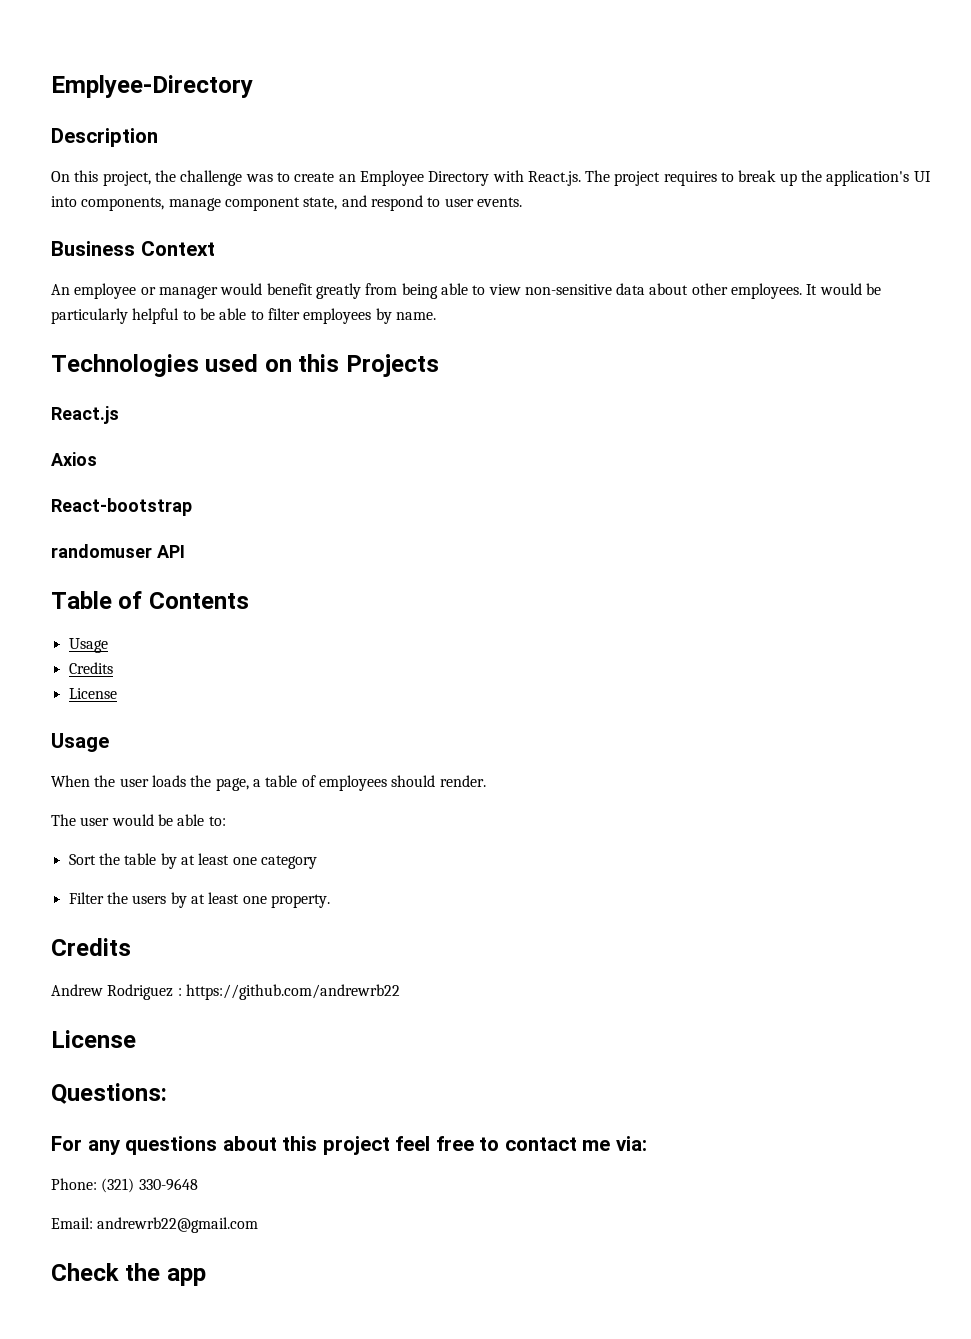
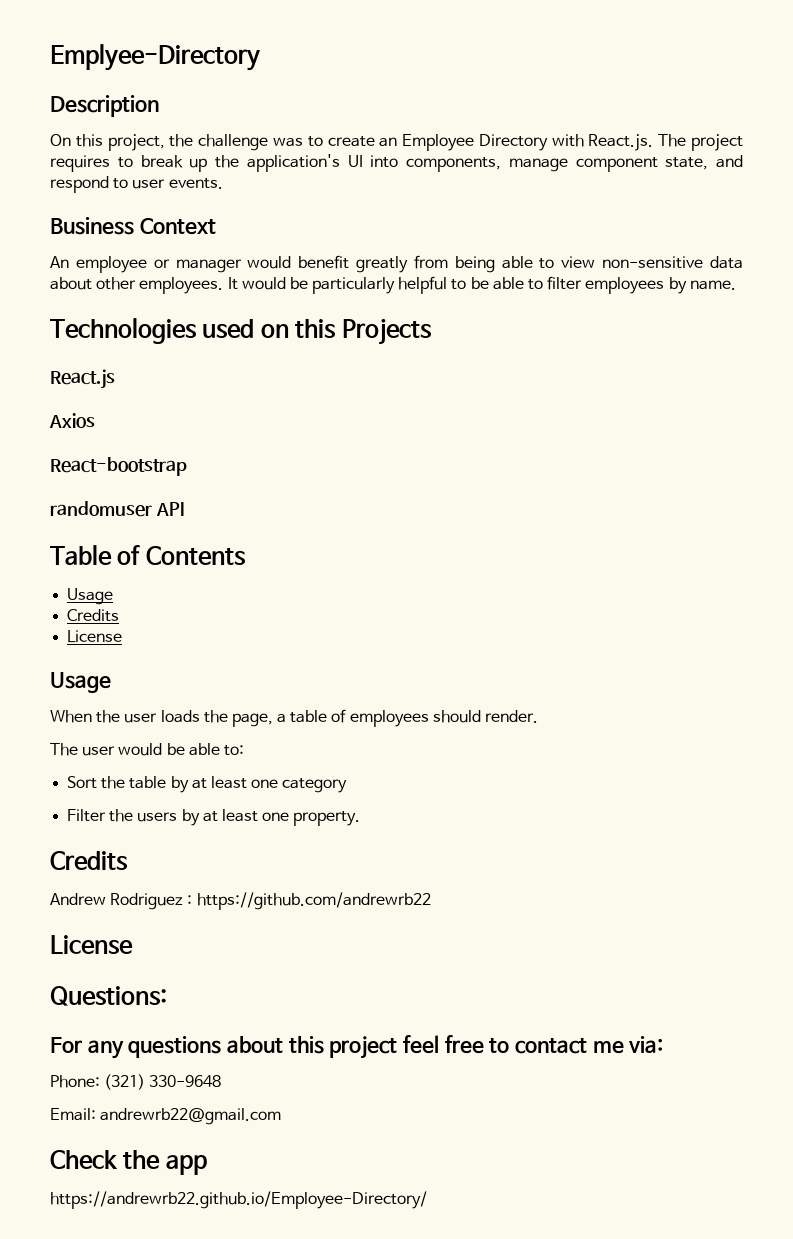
(206, 1277) none -> [50,1191,427,1209] // https://andrewrb22.github.io/Employee-Directory/

